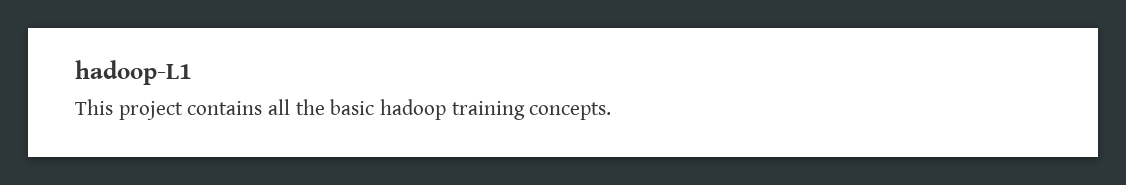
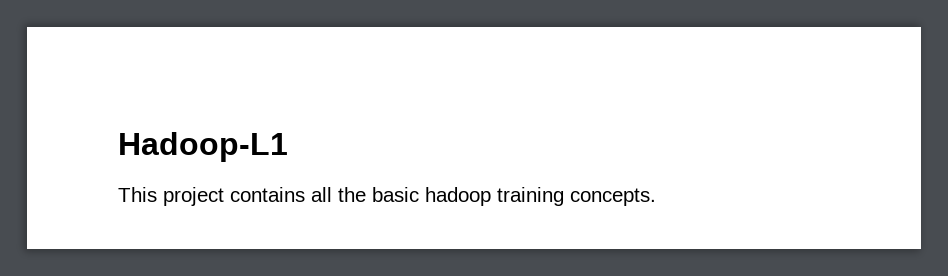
[75,60,192,85] hadoop-L1 -> [118,132,288,162] Hadoop-L1

